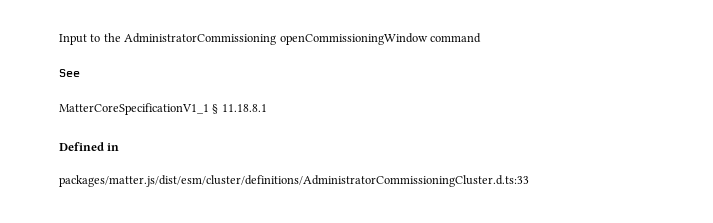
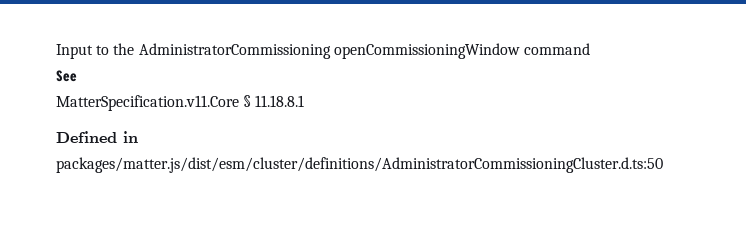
[59,103,209,115] MatterCoreSpecificationV1_1 -> [56,95,239,111] MatterSpecification.v11.Core
[59,175,529,187] packages/matter.js/dist/esm/cluster/definitions/AdministratorCommissioningCluster.d.ts:33 -> [56,157,663,173] packages/matter.js/dist/esm/cluster/definitions/AdministratorCommissioningCluster.d.ts:50

